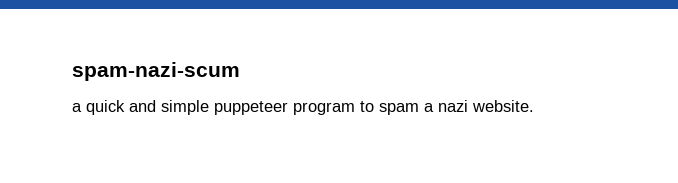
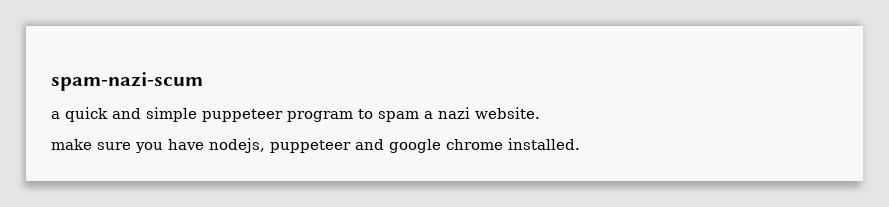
(534, 106) none -> [51,138,580,153] // make sure you have nodejs, puppeteer and google chrome installed.

